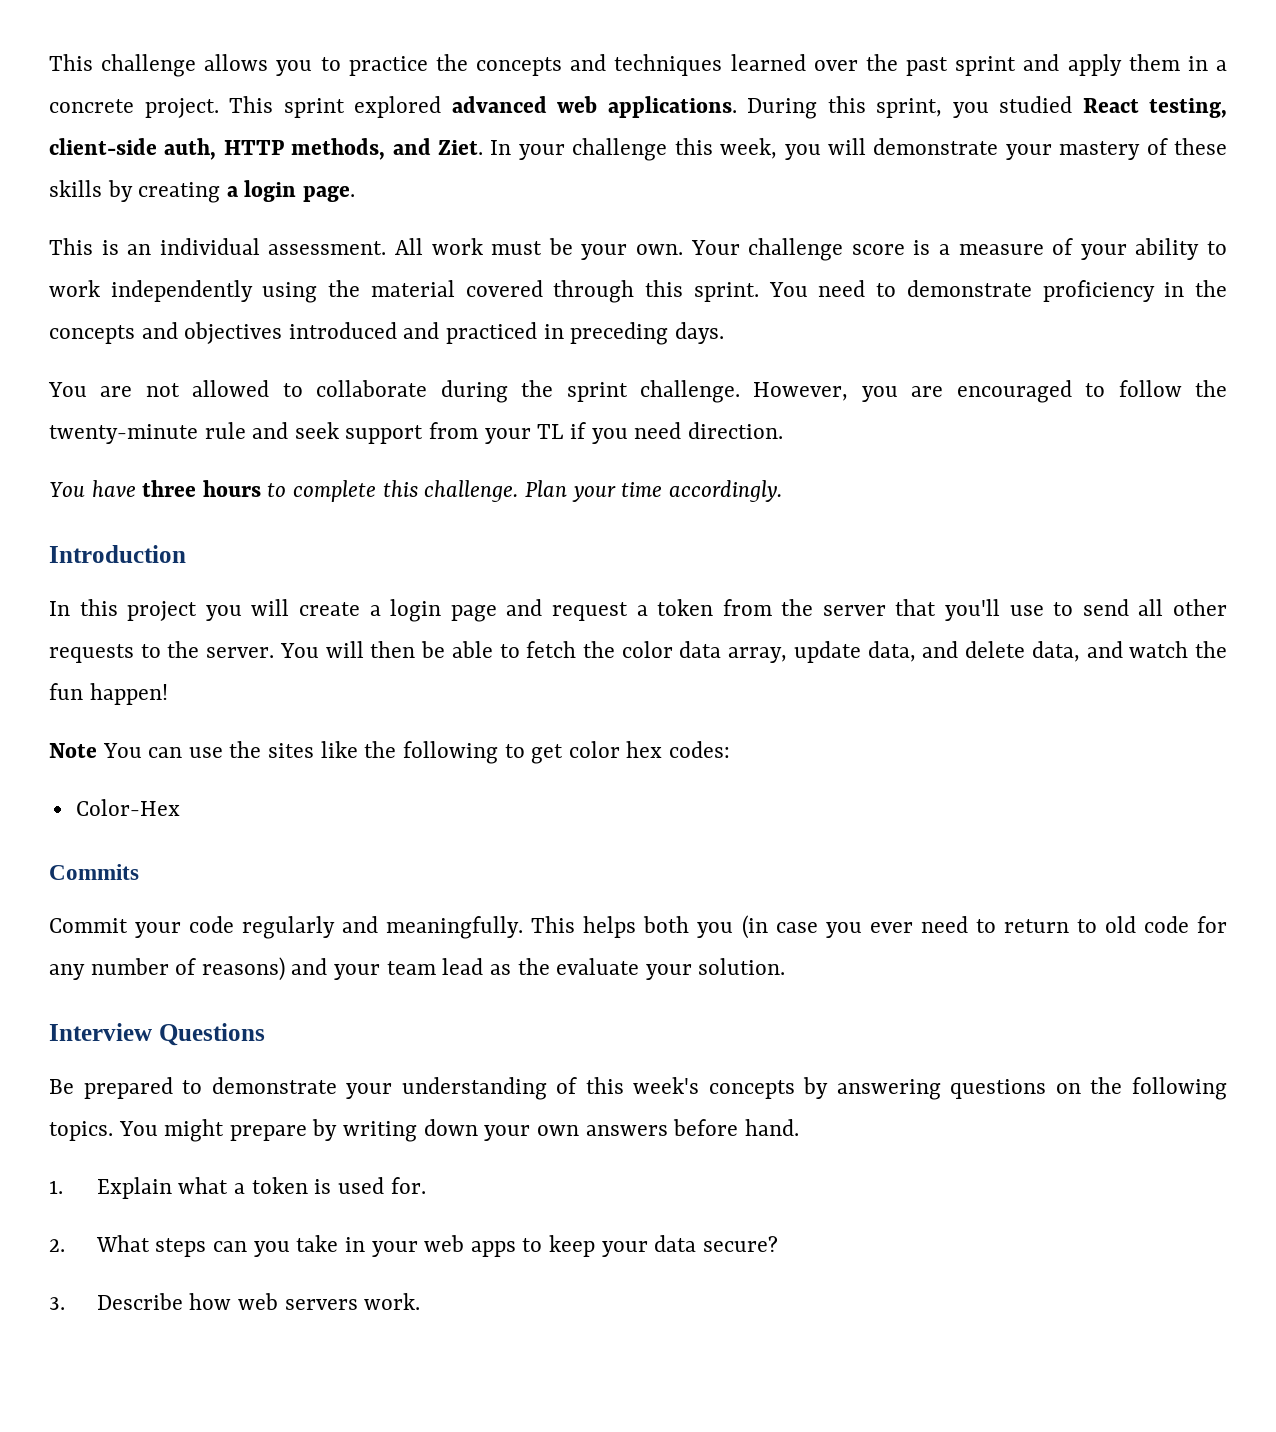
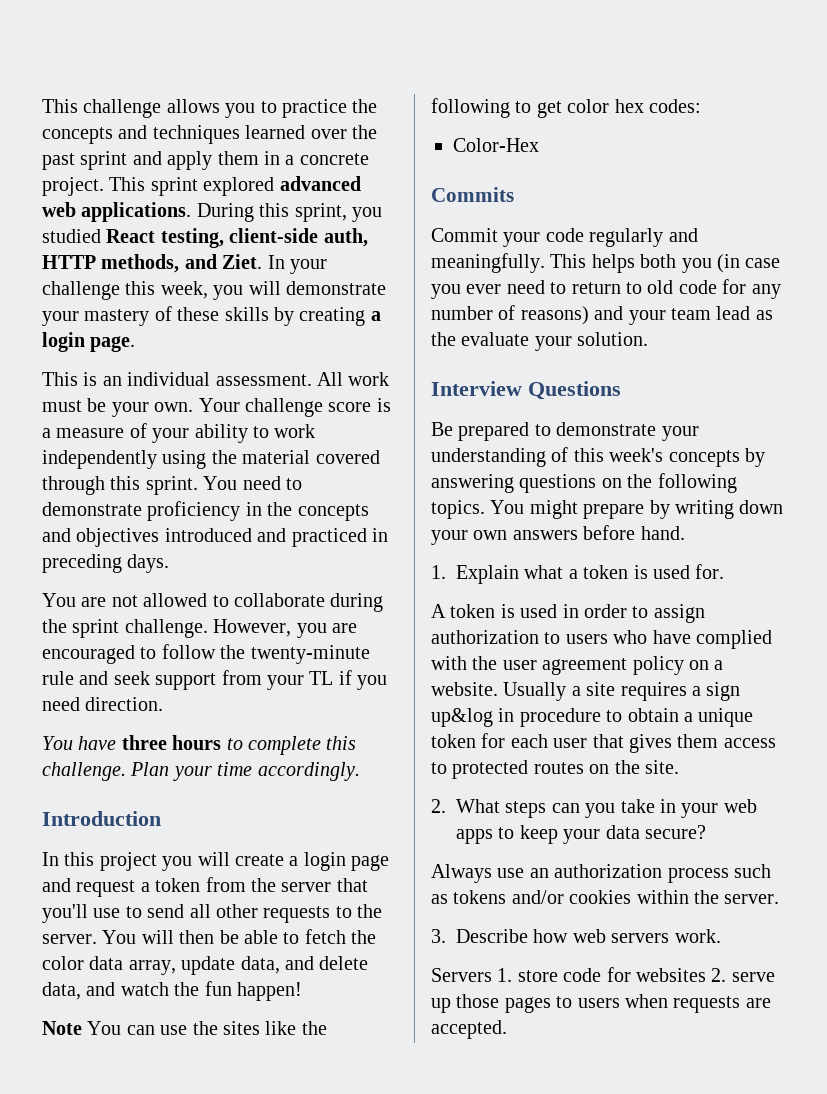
(426, 1185) none -> [431,604,705,623] [431,630,772,649] [431,656,724,675] [431,682,741,701] [431,708,754,727] [431,733,776,753] [431,760,679,779] // A token is used in order to assign authorization to users who have complied with the user agreement policy on a website. Usually a site requires a sign up&log in procedure to obtain a unique token for each user that gives them access to protected routes on the site.
(778, 1244) none -> [431,864,771,883] [431,890,780,904] // Always use an authorization process such as tokens and/or cookies within the server.
(421, 1301) none -> [431,967,775,982] [431,994,771,1013] [431,1020,507,1039] // Servers 1. store code for websites 2. serve up those pages to users when requests are accepted.

